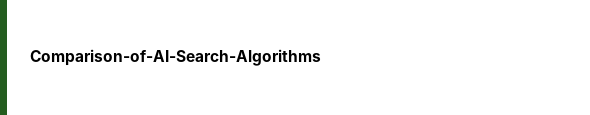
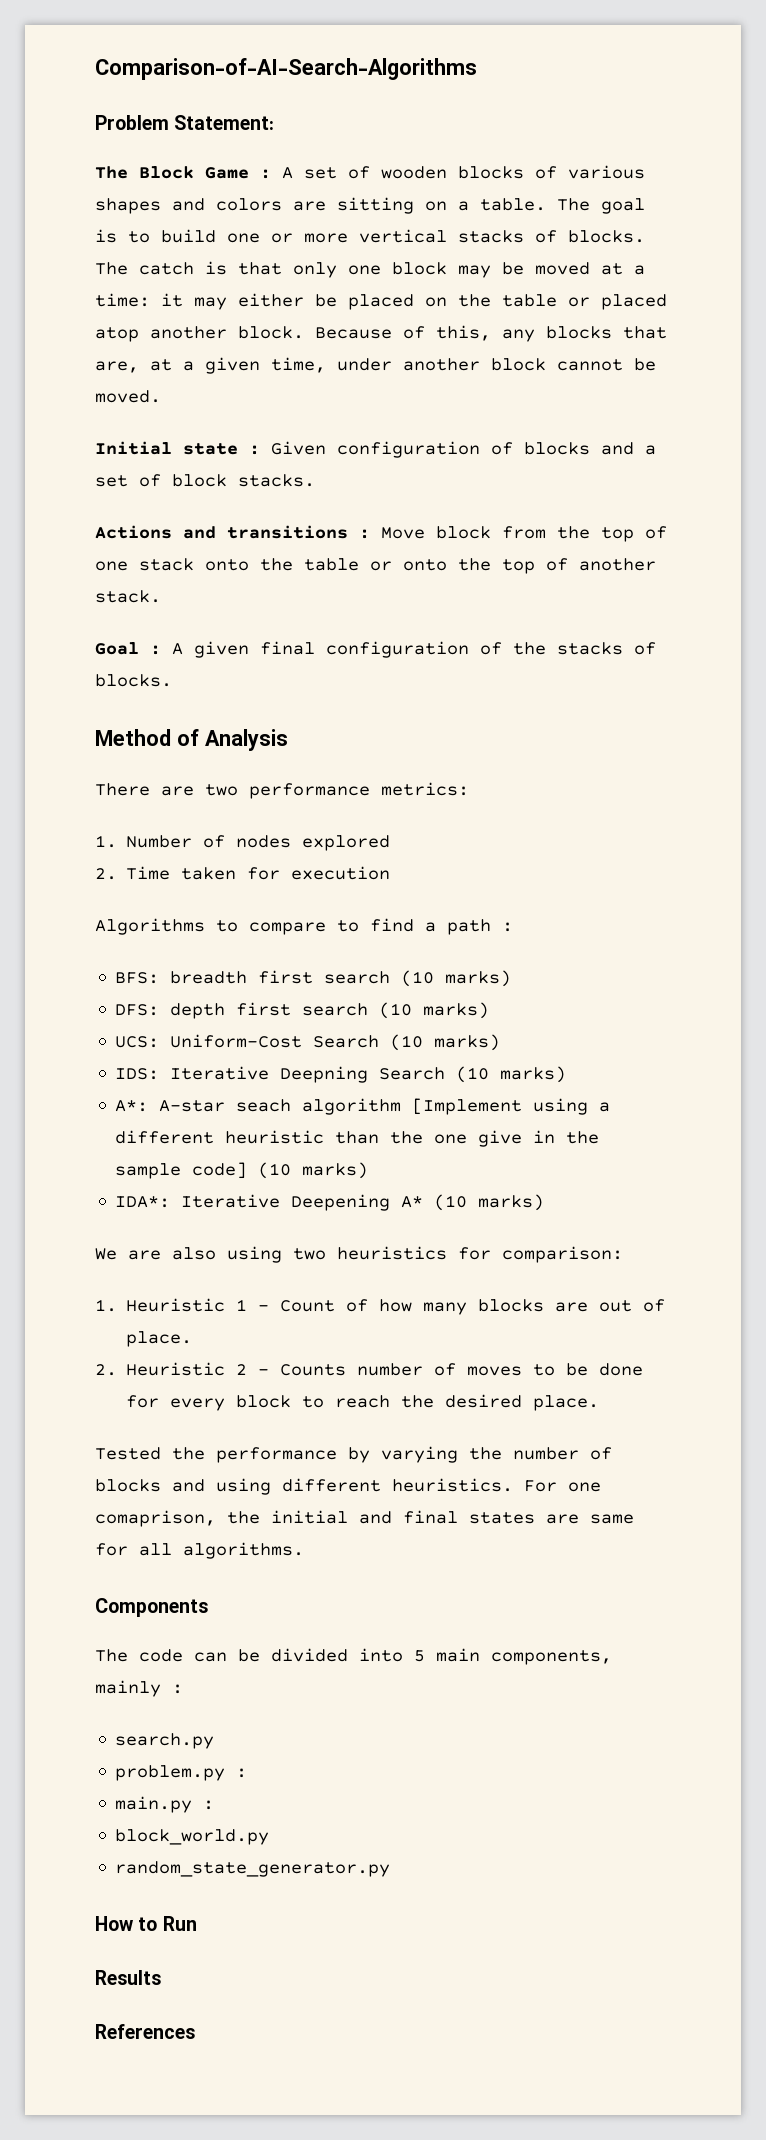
(321, 57) none -> [95,115,275,130] [95,165,645,179] [95,197,645,214] [95,229,645,243] [95,261,645,278] [95,293,667,310] [95,325,667,342] [95,357,656,374] [95,390,161,403] [95,441,656,458] [95,474,315,487] [95,525,667,542] [95,558,656,574] [95,590,161,603] [95,641,656,658] [95,674,172,687] [95,729,288,751] [95,782,469,799] [95,835,391,851] [95,866,391,880] [95,918,513,935] [115,970,512,987] [115,1002,490,1019] [115,1034,501,1051] [115,1066,567,1083] [115,1098,611,1115] [115,1130,600,1147] [115,1162,369,1179] [115,1194,545,1211] [95,1246,623,1263] [95,1298,666,1315] [126,1331,193,1347] [95,1362,644,1376] [126,1394,600,1411] [95,1446,612,1463] [95,1478,601,1495] [95,1510,634,1527] [95,1542,304,1559] [95,1598,208,1617] [95,1648,612,1665] [95,1680,183,1697] [115,1733,215,1749] [115,1765,248,1781] [115,1796,215,1813] [115,1829,270,1845] [115,1861,391,1877] [95,1916,197,1931] [95,1970,161,1985] [95,2024,195,2039] // Problem Statement: // The Block Game : A set of wooden blocks of various shapes and colors are sitting on a table. The goal is to build one or more vertical stacks of blocks. The catch is that only one block may be moved at a time: it may either be placed on the table or placed atop another block. Because of this, any blocks that are, at a given time, under another block cannot be moved. // Initial state : Given configuration of blocks and a set of block stacks. // Actions and transitions : Move block from the top of one stack onto the table or onto the top of another stack. // Goal : A given final configuration of the stacks of blocks. // Method of Analysis // There are two performance metrics: // 1. Number of nodes explored // 2. Time taken for execution // Algorithms to compare to find a path : // BFS: breadth first search (10 marks) // DFS: depth first search (10 marks) // UCS: Uniform-Cost Search (10 marks) // IDS: Iterative Deepning Search (10 marks) // A*: A-star seach algorithm [Implement using a different heuristic than the one give in the sample code] (10 marks) // IDA*: Iterative Deepening A* (10 marks) // We are also using two heuristics for comparison: // 1. Heuristic 1 - Count of how many blocks are out of place. // 2. Heuristic 2 - Counts number of moves to be done for every block to reach the desired place. // Tested the performance by varying the number of blocks and using different heuristics. For one comaprison, the initial and final states are same for all algorithms. // Components // The code can be divided into 5 main components, mainly : // search.py // problem.py : // main.py : // block_world.py // random_state_generator.py // How to Run // Results // References

